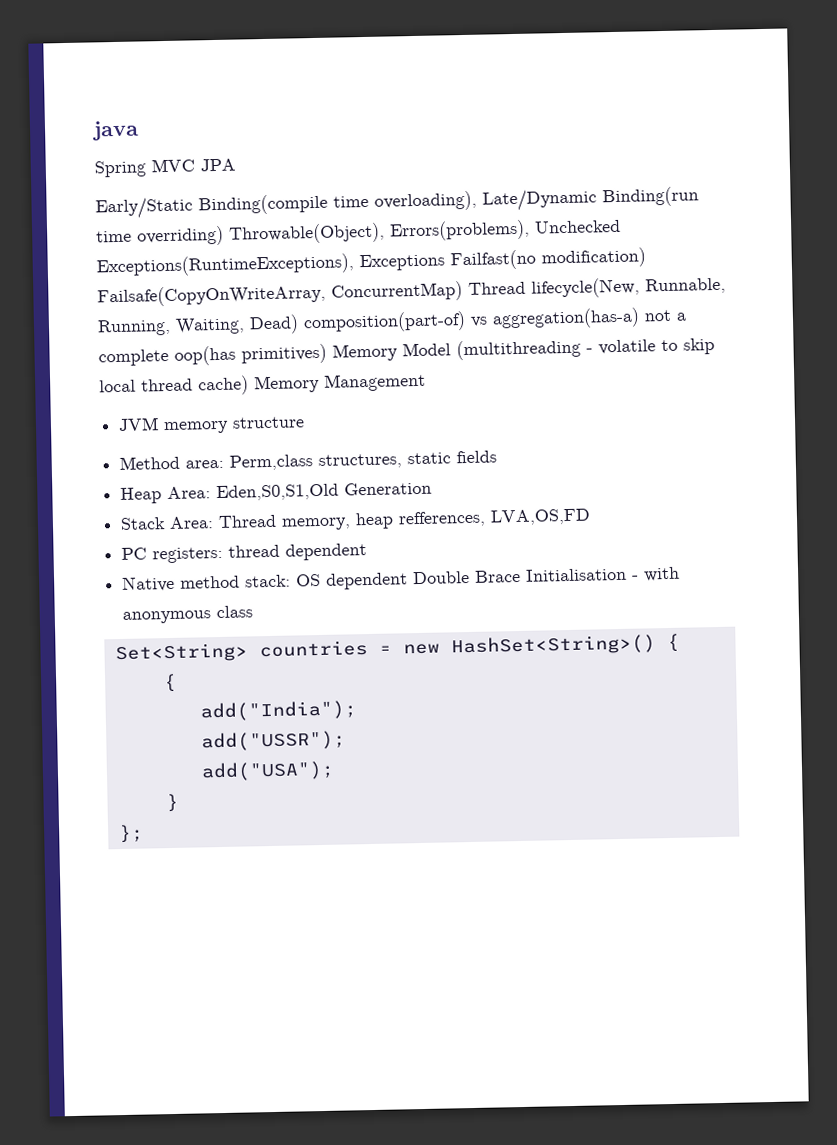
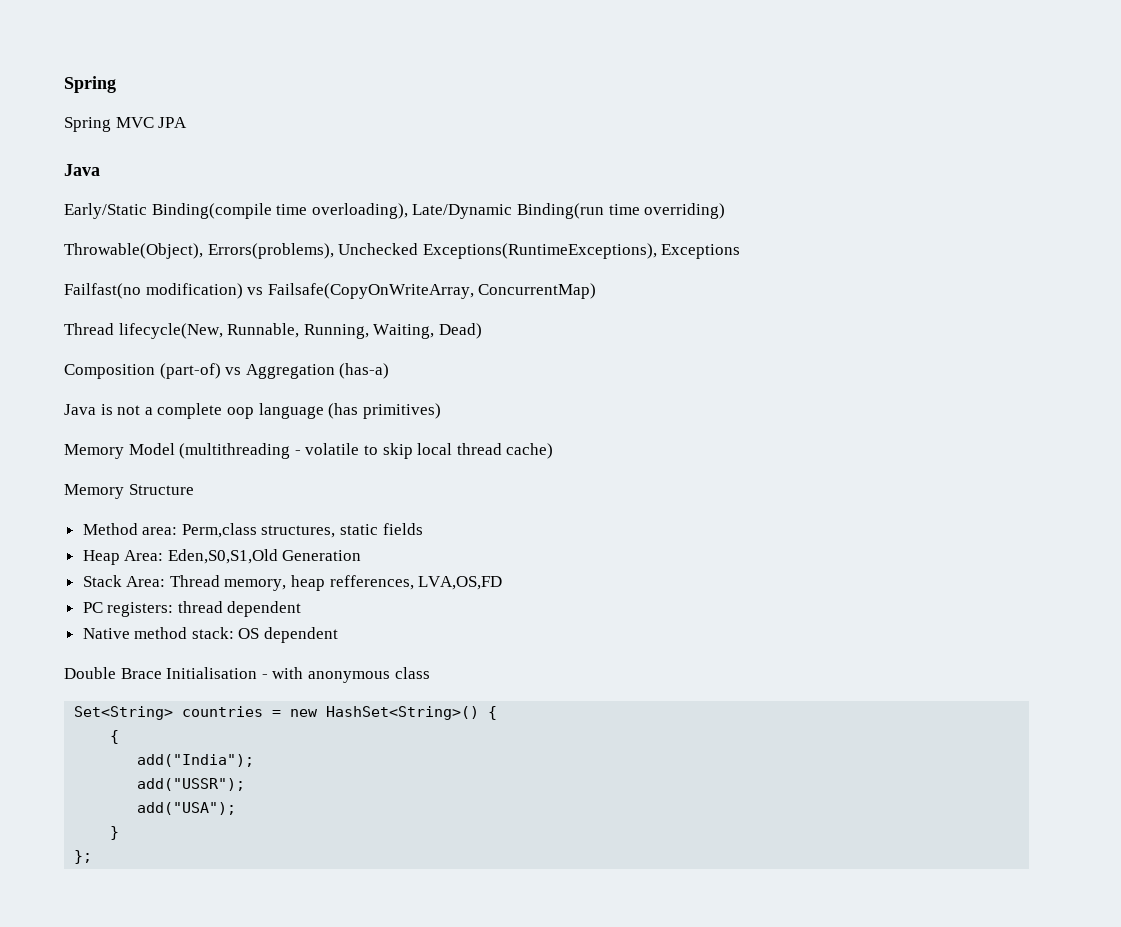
[91,120,139,141] java -> [64,76,116,93] Spring
(236, 165) none -> [64,164,100,176] // Java
(224, 236) none -> (726, 211) //
(445, 262) none -> (741, 251) //
(646, 258) none -> [247,287,264,295] vs
(463, 292) none -> (597, 291) //
[303,307,686,334] [98,345,236,367] composition(part-of) vs aggregation(has-a) not a complete oop(has -> [64,363,390,379] [64,403,359,419] // Composition (part-of) vs Aggregation (has-a) // Java is not a complete oop language (has
(327, 354) none -> (441, 411) //
[254,372,426,394] [118,416,306,435] Memory Management // JVM memory structure -> [64,484,194,499] // Memory Structure
(409, 581) none -> (339, 635) //

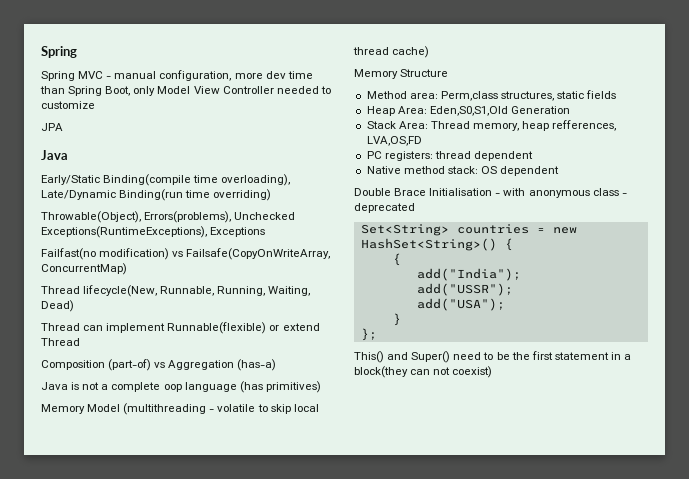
(154, 122) none -> [106,70,313,81] [40,86,331,96] [41,101,95,109] - manual configuration, more dev time than Spring Boot, only Model View Controller needed to customize //
(482, 331) none -> [41,322,320,334] [41,338,80,346] // Thread can implement Runnable(flexible) or extend Thread
(430, 673) none -> [621,193,627,196] [354,203,415,213] - deprecated
(93, 857) none -> [354,351,632,363] [354,366,493,378] // This() and Super() need to be the first statement in a block(they can not coexist)

